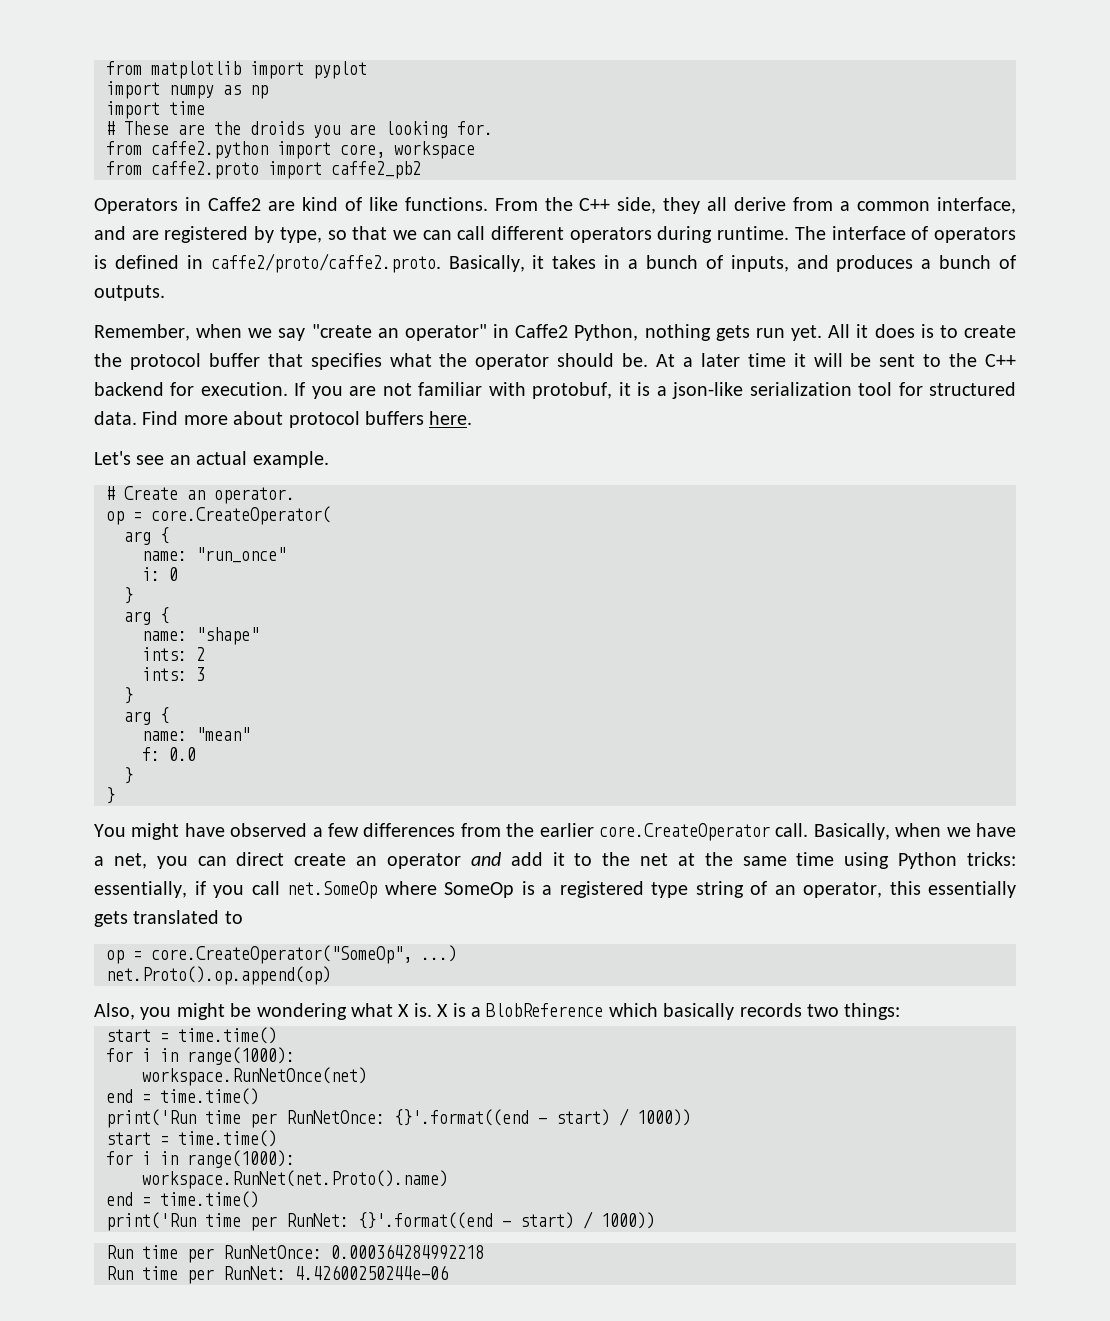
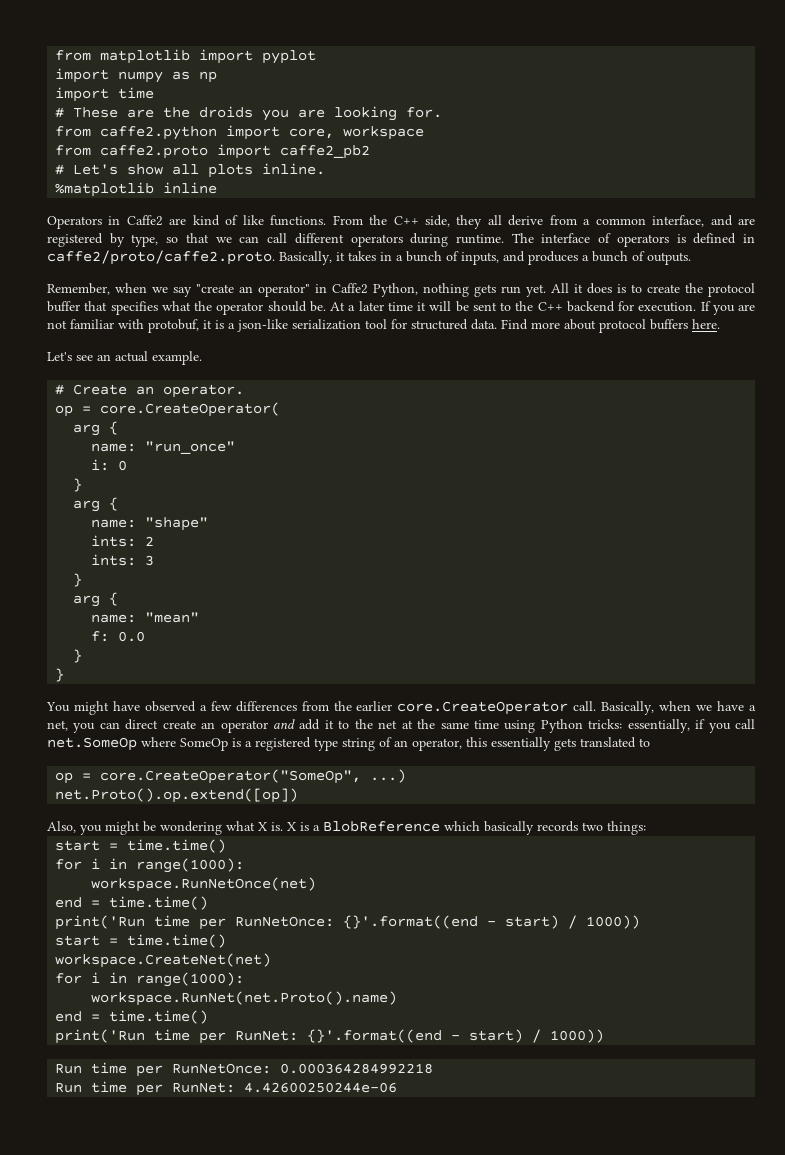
(421, 170) none -> [55,163,326,178] [55,182,218,197] // # Let's show all plots inline. // %matplotlib inline
[106,966,331,985] net.Proto().op.append(op) -> [55,788,299,803] net.Proto().op.extend([op])
(277, 1138) none -> [55,953,272,968] // workspace.CreateNet(net)

